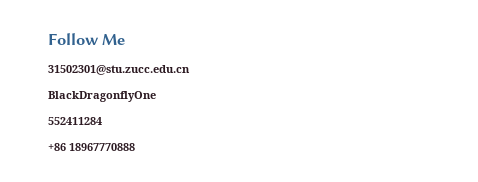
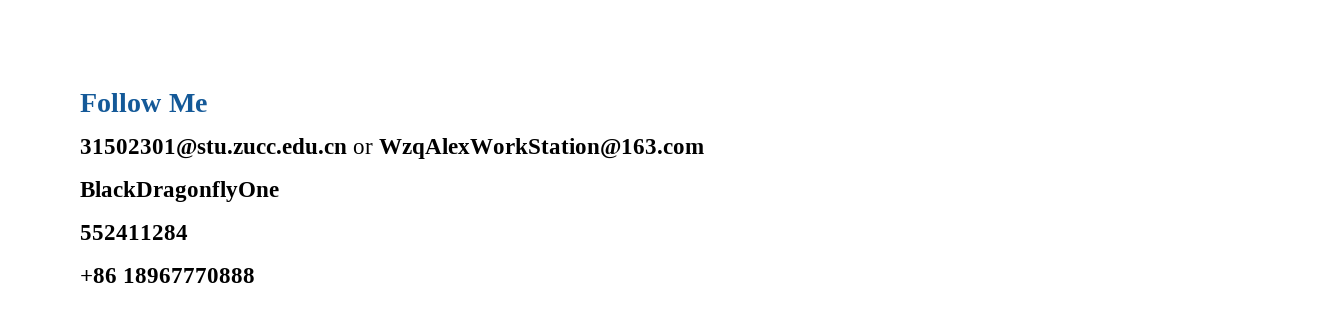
(190, 70) none -> [353,138,705,159] or WzqAlexWorkStation@163.com

